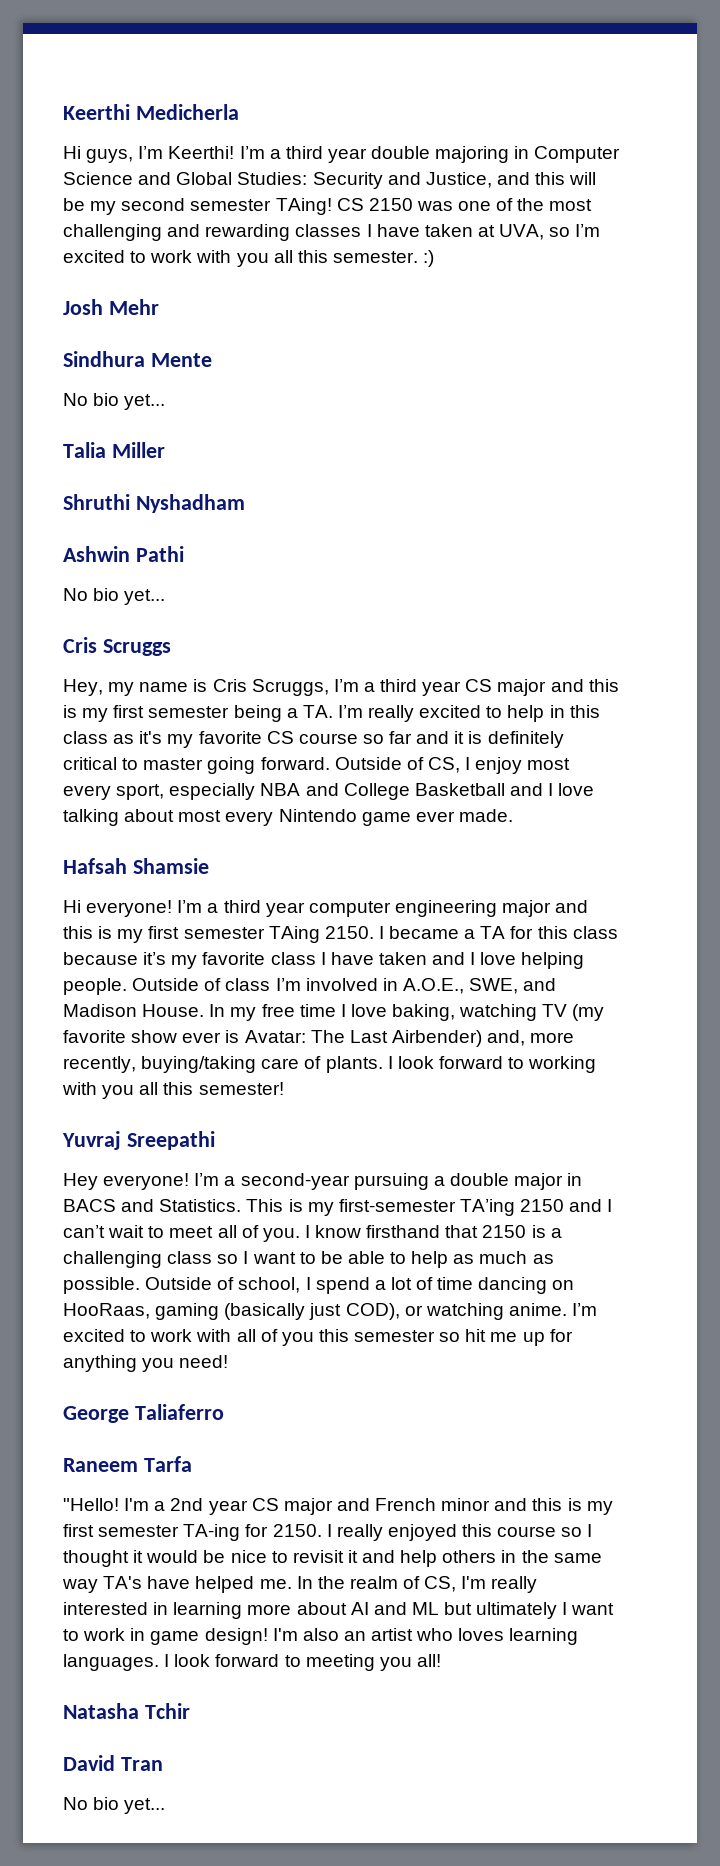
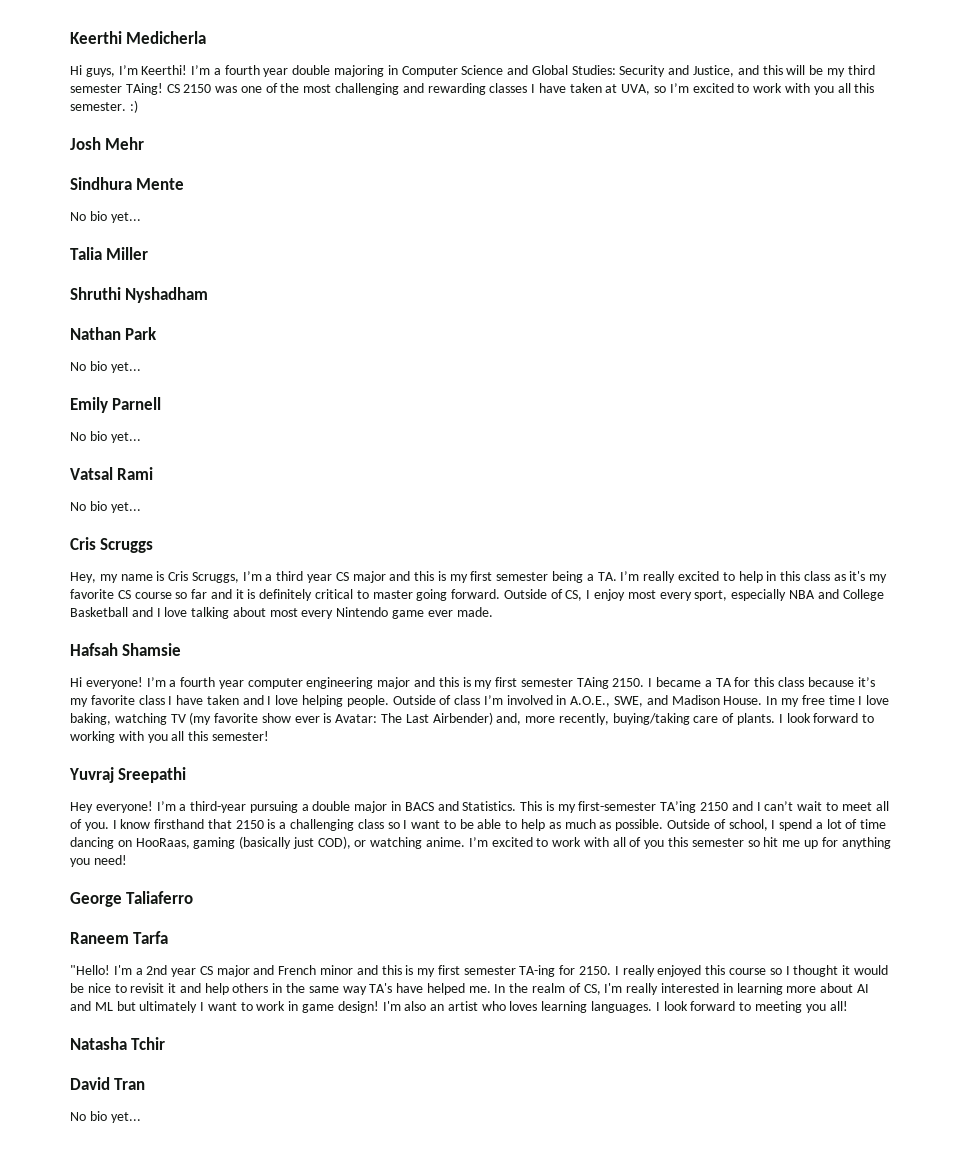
[285,146,323,159] third -> [224,65,260,75] fourth
[121,198,186,211] second -> [847,65,875,75] third
[63,546,184,562] Ashwin Pathi -> [70,327,158,340] [70,361,141,373] [70,397,162,413] [70,431,141,443] [70,467,154,480] Nathan Park // No bio yet... // Emily Parnell // No bio yet... // Vatsal Rami
[223,900,261,913] third -> [180,677,216,687] fourth
[240,1173,350,1190] second-year -> [190,801,247,813] third-year

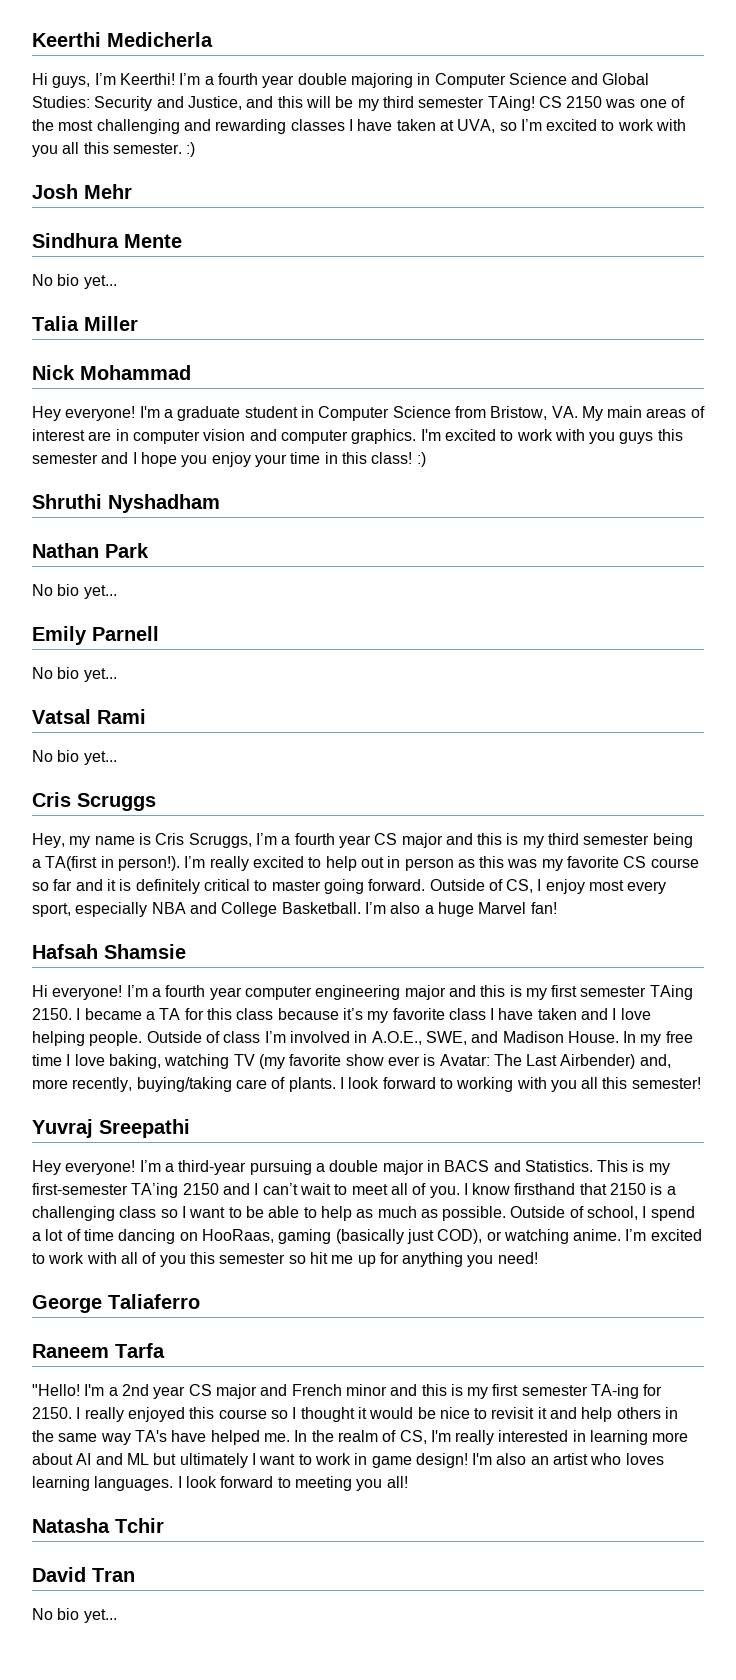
(149, 253) none -> [32,365,191,380] [32,406,705,421] [32,429,683,444] [32,452,426,467] // Nick Mohammad // Hey everyone! I'm a graduate student in Computer Science from Bristow, VA. My main areas of interest are in computer vision and computer graphics. I'm excited to work with you guys this semester and I hope you enjoy your time in this class! :)
[276,571,304,581] third -> [294,833,335,845] fourth
[470,571,493,581] first -> [548,833,580,845] third
[597,572,617,581] TA. -> [45,856,180,871] TA(first in person!).
[766,571,866,581] in this class as it's -> [360,856,538,871] out in person as this was
[70,607,493,619] Basketball and I love talking about most every Nintendo game ever made. -> [281,902,557,917] Basketball. I’m also a huge Marvel fan!

